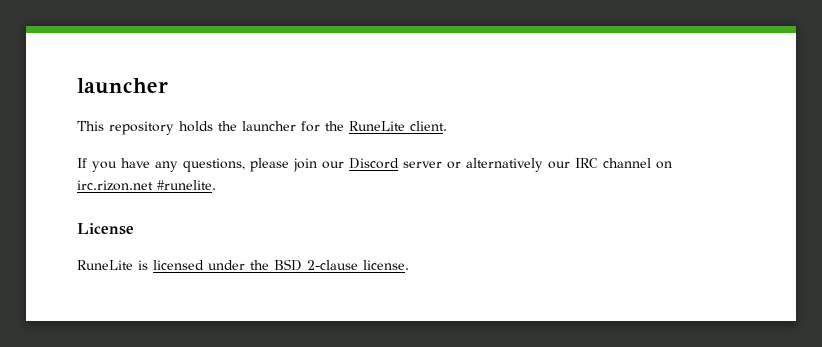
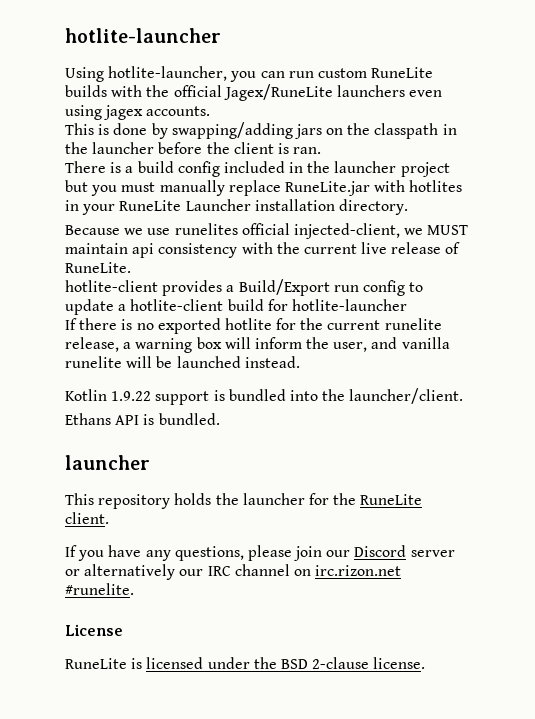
(77, 86) none -> [65,28,221,43] [65,66,434,82] [65,84,443,101] [65,105,211,120] [65,122,457,139] [65,142,322,154] [65,161,450,177] [65,180,463,196] [65,199,408,215] [65,223,469,239] [65,242,461,258] [65,262,131,273] [65,279,424,296] [65,299,407,315] [65,318,442,334] [65,337,450,353] [65,356,300,368] [65,388,464,405] [65,413,220,425] hotlite-launcher // Using hotlite-launcher, you can run custom RuneLite builds with the official Jagex/RuneLite launchers even using jagex accounts. // This is done by swapping/adding jars on the classpath in the launcher before the client is ran. // There is a build config included in the launcher project but you must manually replace RuneLite.jar with hotlites in your RuneLite Launcher installation directory. // Because we use runelites official injected-client, we MUST maintain api consistency with the current live release of RuneLite. // hotlite-client provides a Build/Export run config to update a hotlite-client build for hotlite-launcher // If there is no exported hotlite for the current runelite release, a warning box will inform the user, and vanilla runelite will be launched instead. // Kotlin 1.9.22 support is bundled into the launcher/client. // Ethans API is bundled. //

